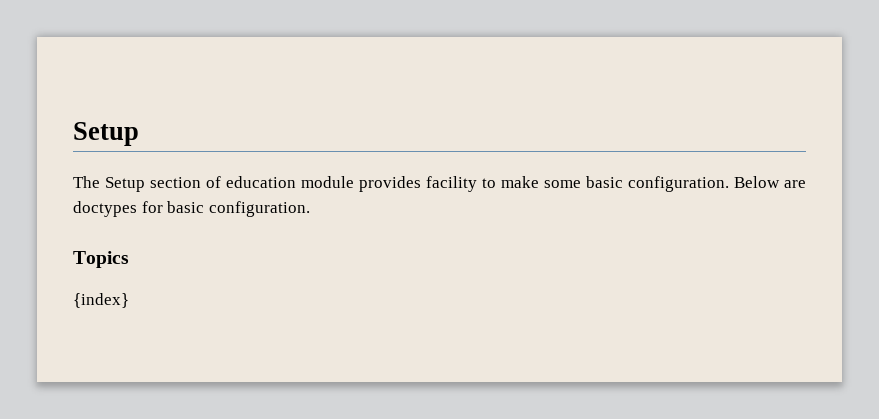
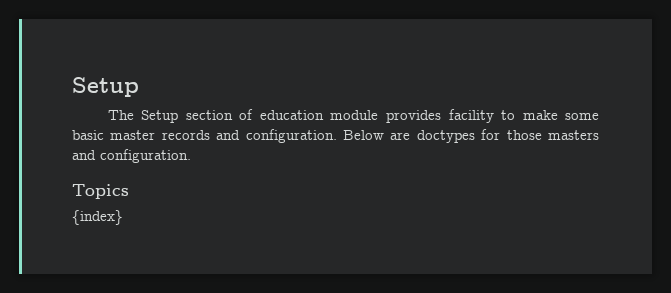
(623, 182) none -> [110,130,241,140] master records and
[167,201,205,213] basic -> [506,130,599,140] [72,150,96,160] those masters and

